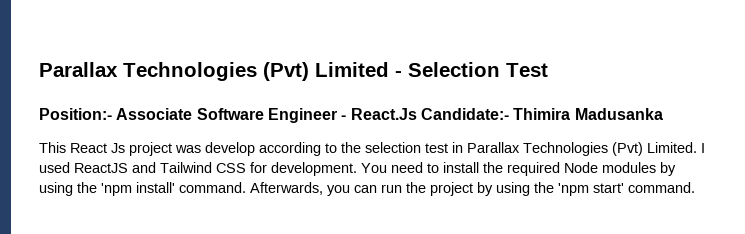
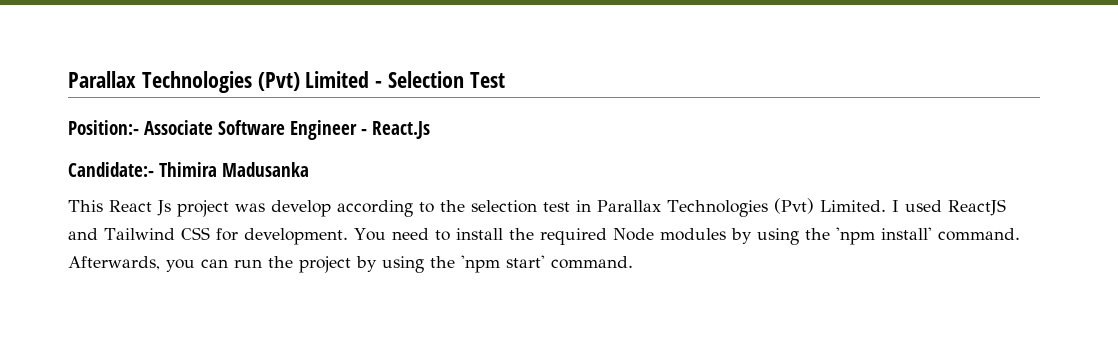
(417, 114) none -> (430, 130) //

